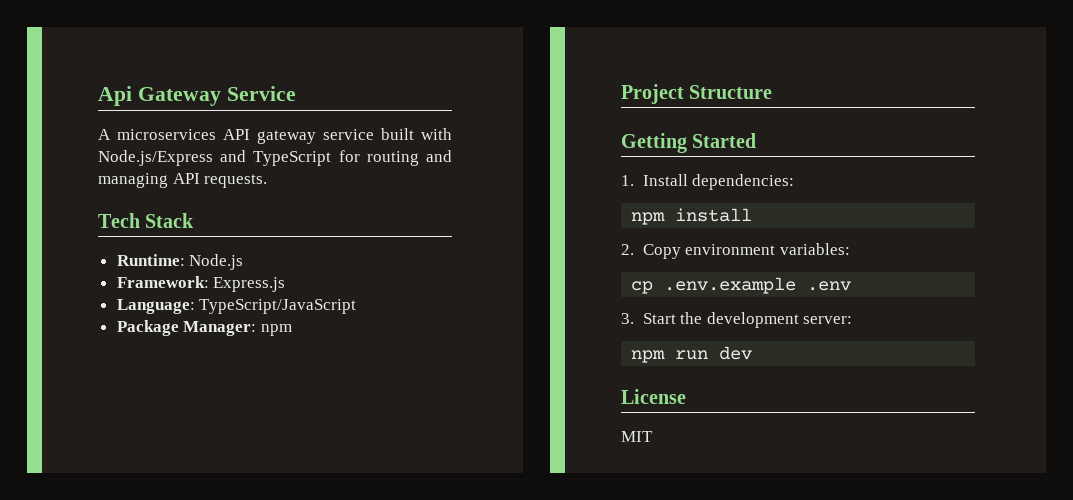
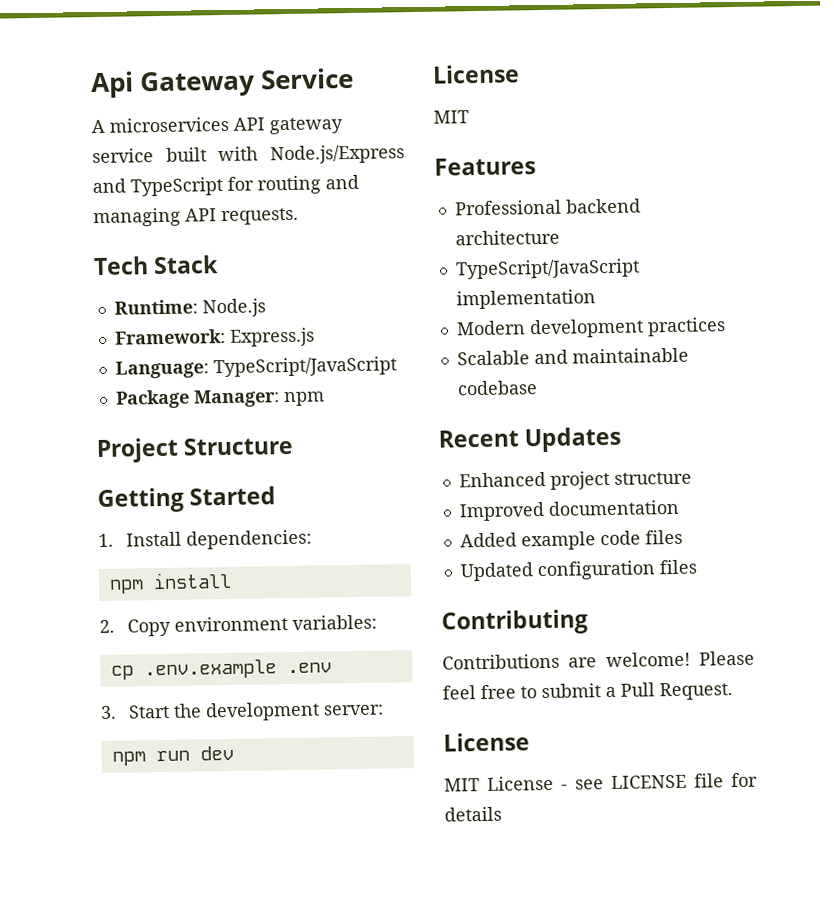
(653, 436) none -> [434,157,536,176] [454,198,641,216] [454,229,560,246] [454,258,640,280] [455,289,596,310] [455,317,726,339] [456,347,689,366] [456,380,538,396] [438,426,622,453] [458,470,692,490] [458,499,679,522] [459,529,683,551] [459,559,697,582] [441,609,588,636] [442,650,755,670] [442,682,733,701] [443,732,530,752] [444,772,758,792] [444,806,502,822] // Features // Professional backend architecture // TypeScript/JavaScript implementation // Modern development practices // Scalable and maintainable codebase // Recent Updates // Enhanced project structure // Improved documentation // Added example code files // Updated configuration files // Contributing // Contributions are welcome! Please feel free to submit a Pull Request. // License // MIT License - see LICENSE file for details

